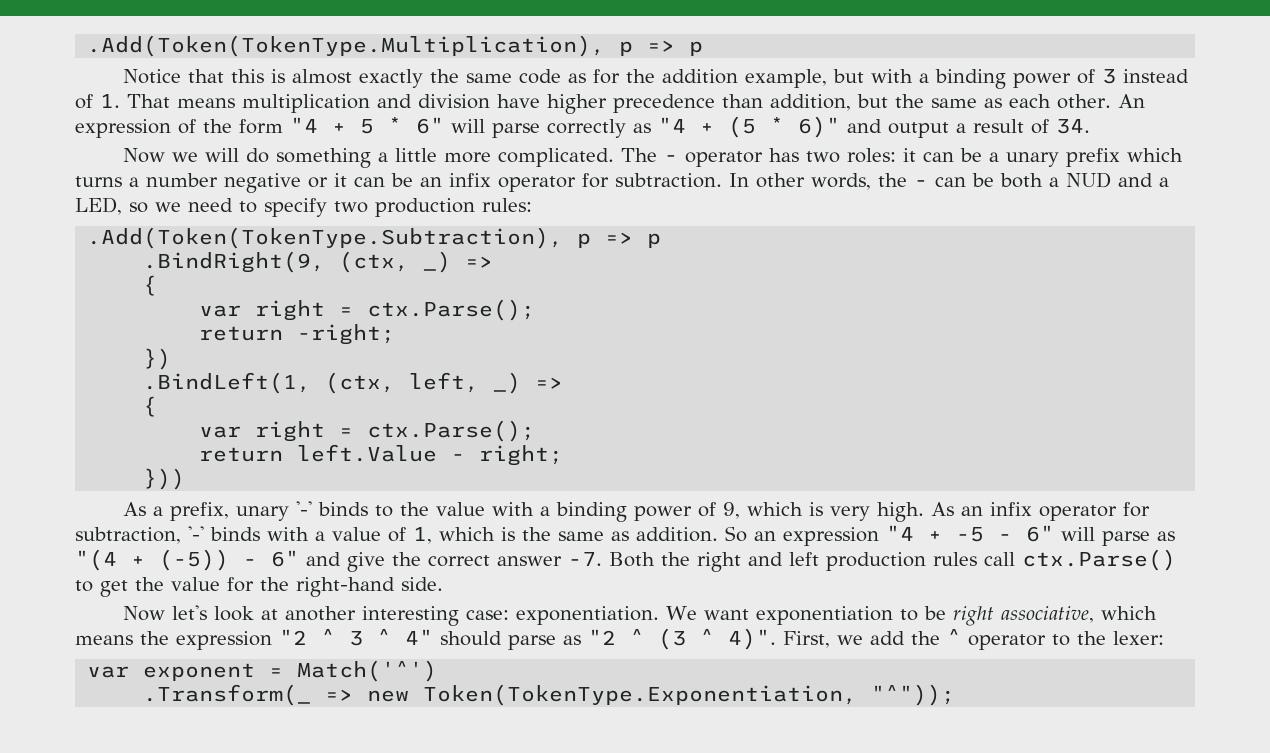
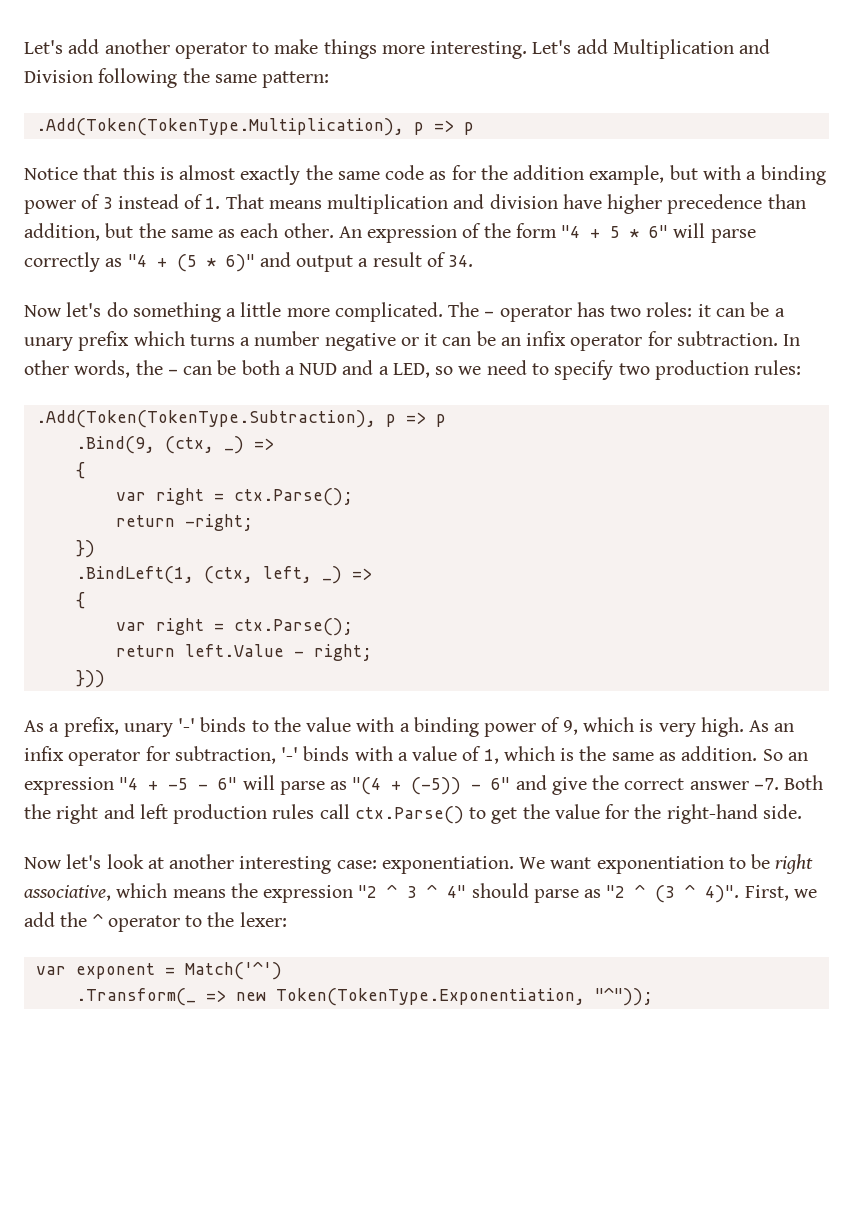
(87, 46) none -> [24,39,771,59] [24,68,330,88] Let's add another operator to make things more interesting. Let's add Multiplication and Division following the same pattern: //
[172,148,240,162] we will -> [66,302,102,317] let's
[143,251,326,273] .BindRight(9, -> [75,436,155,454] .Bind(9,

